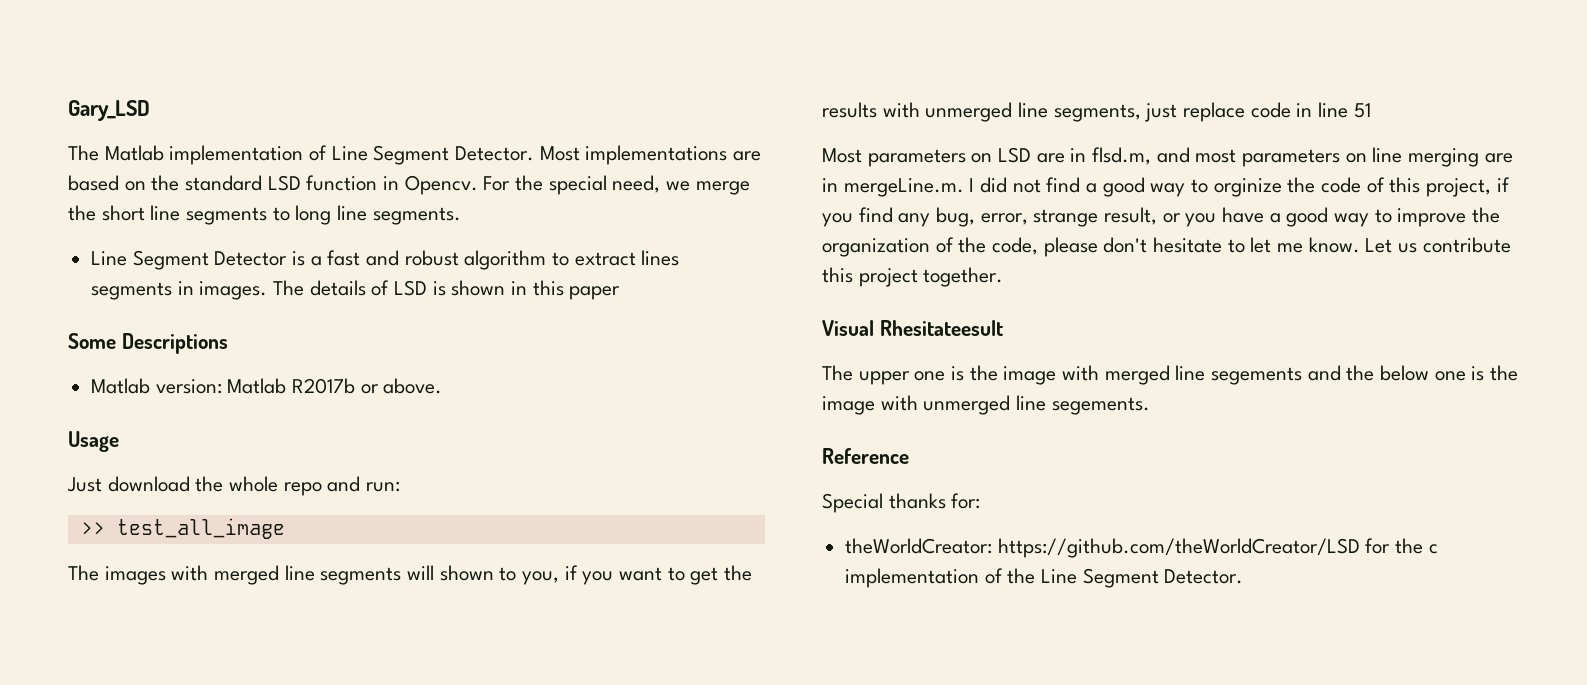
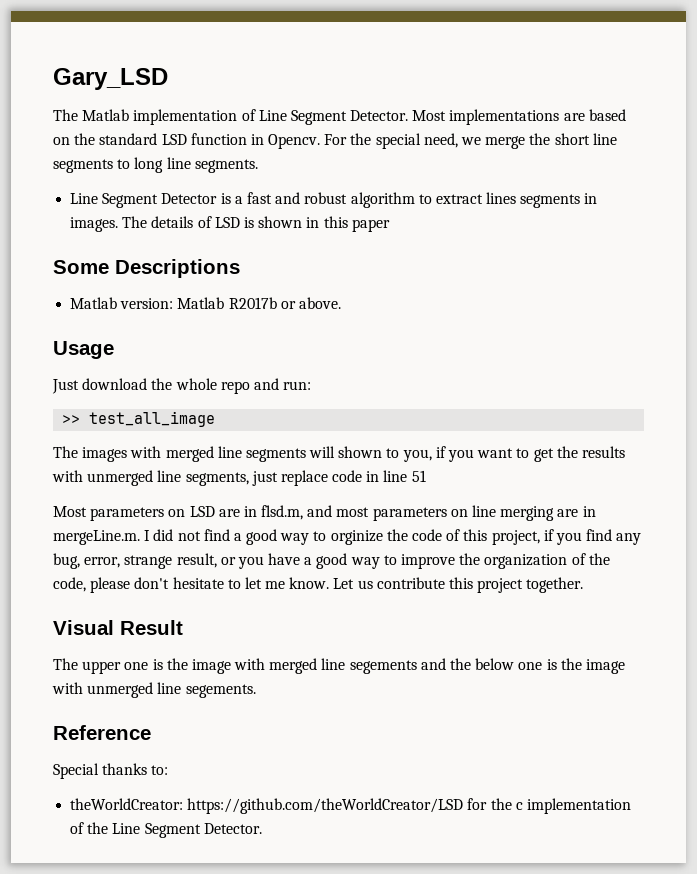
[879,320,1003,336] Rhesitateesult -> [120,620,183,635] Result
[951,493,981,509] for: -> [151,765,169,775] to:

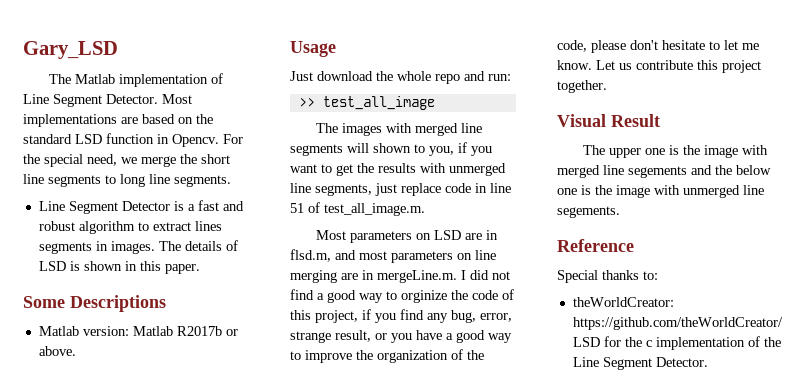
[351,219,390,232] paper -> [164,264,200,274] paper.
(426, 476) none -> [308,202,425,216] of test_all_image.m.

